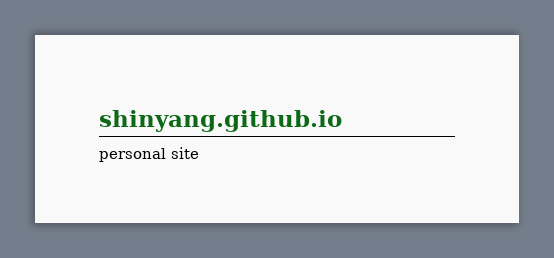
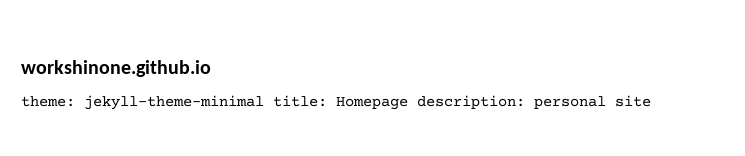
[99,110,342,132] shinyang.github.io // -> [21,60,211,77] [21,95,525,110] workshinone.github.io // theme: jekyll-theme-minimal title: Homepage description:

